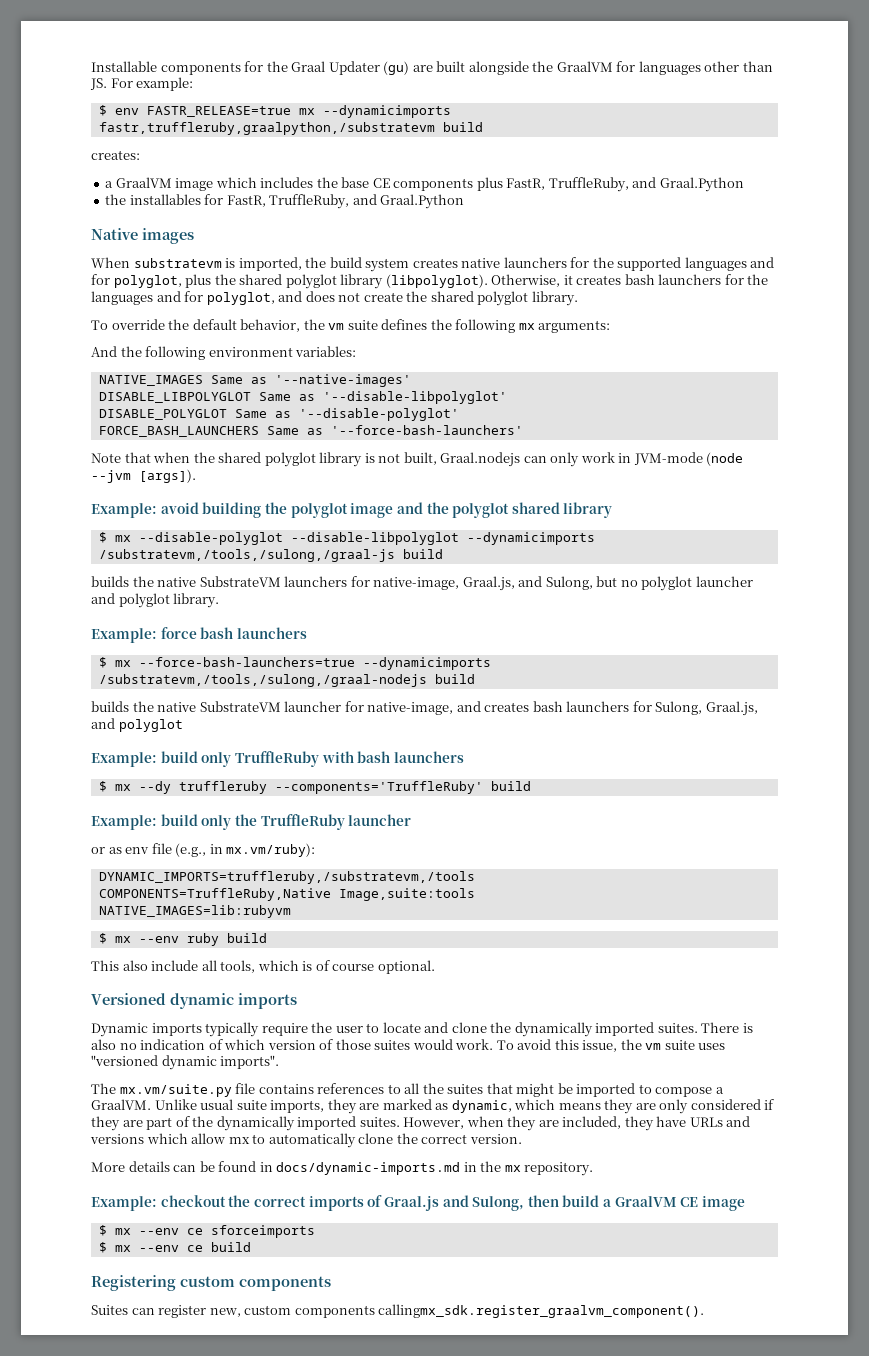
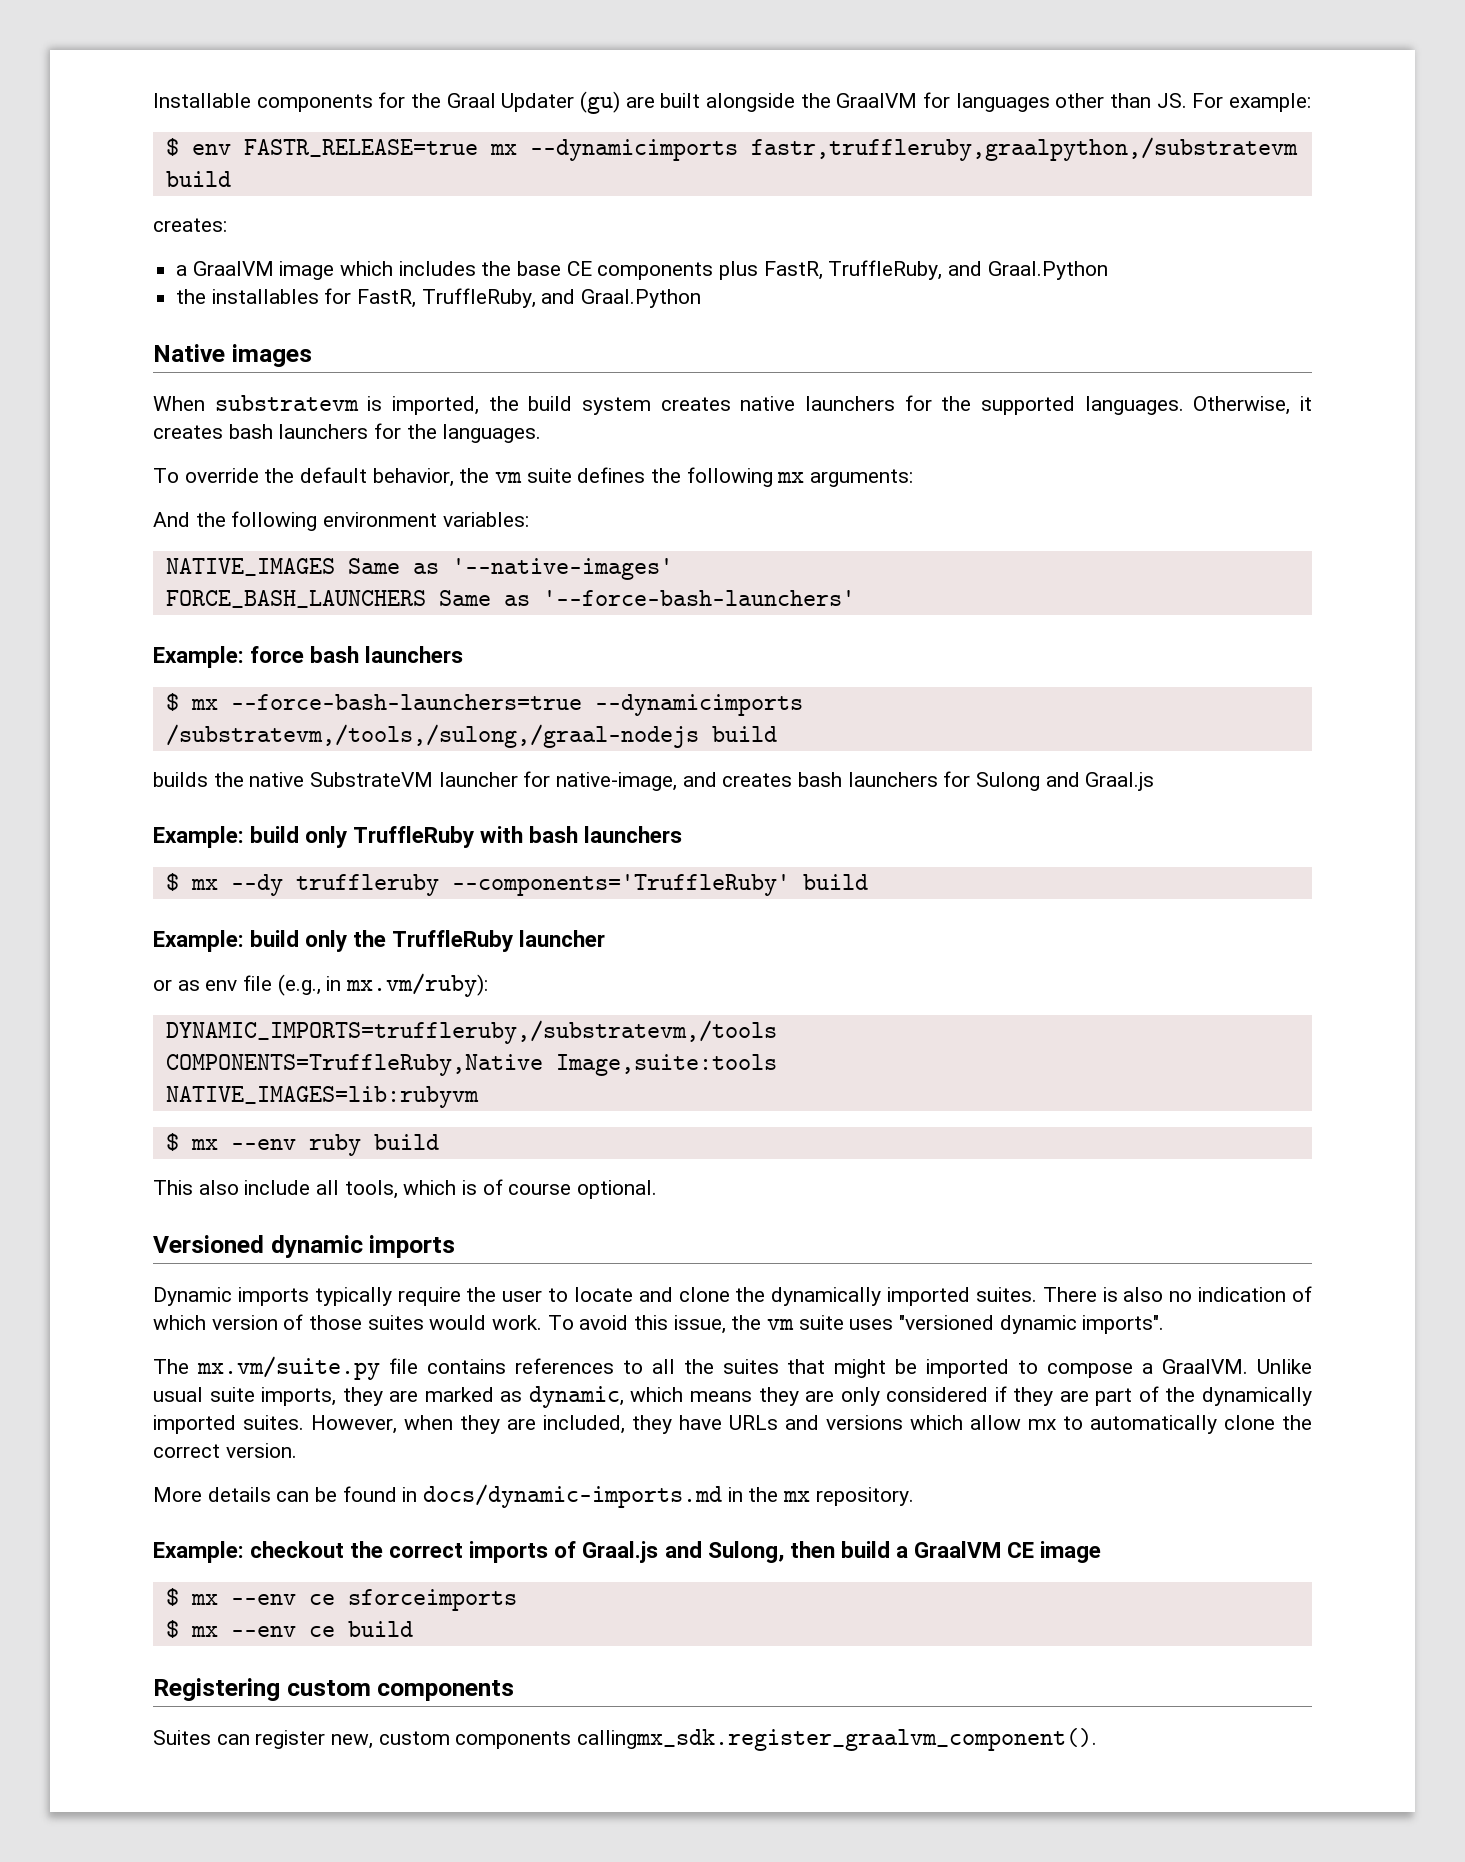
[684,257,775,271] [91,274,488,289] languages and for polyglot, plus the shared polyglot library (libpolyglot). -> [1084,396,1184,415] languages.
[91,291,578,306] languages and for polyglot, and does not create the shared polyglot library. -> [442,424,542,443] languages.
[98,391,507,404] [98,408,459,421] [98,425,523,437] [91,452,744,467] [91,469,196,483] [91,502,613,518] [98,532,595,545] [98,549,443,562] [91,576,753,591] [91,593,220,608] DISABLE_LIBPOLYGLOT Same as '--disable-libpolyglot' // DISABLE_POLYGLOT Same as '--disable-polyglot' // FORCE_BASH_LAUNCHERS Same as '--force-bash-launchers' // Note that when the shared polyglot library is not built, Graal.nodejs can only work in JVM-mode (node --jvm [args]). // Example: avoid building the polyglot image and the polyglot shared library // $ mx --disable-polyglot --disable-libpolyglot --dynamicimports /substratevm,/tools,/sulong,/graal-js build // builds the native SubstrateVM launchers for native-image, Graal.js, and Sulong, but no polyglot launcher and polyglot library. -> [165,590,855,608] FORCE_BASH_LAUNCHERS Same as '--force-bash-launchers'
[655,701,758,716] [91,718,183,732] Sulong, Graal.js, and polyglot -> [976,772,1155,791] Sulong and Graal.js

